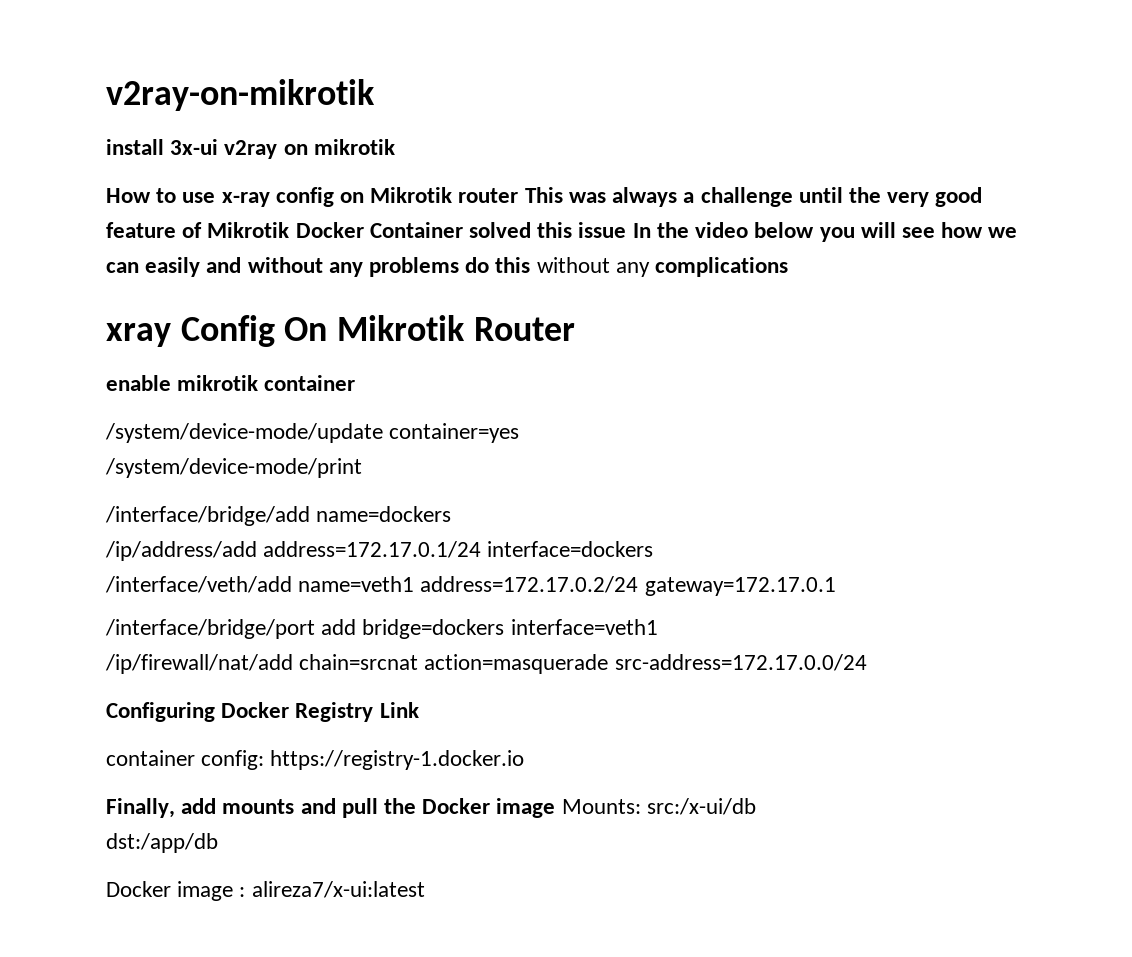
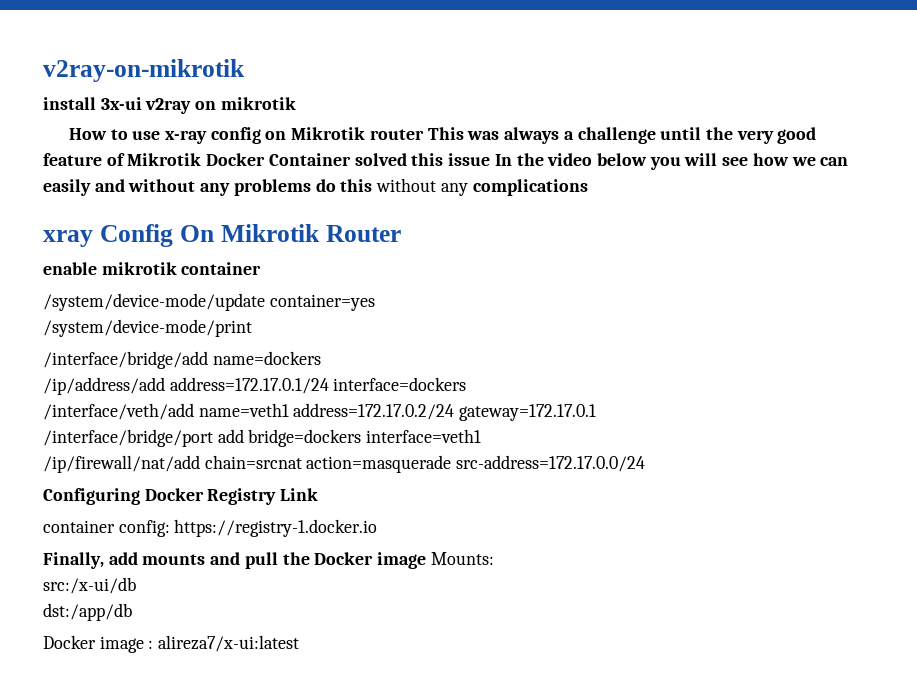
(641, 806) none -> (494, 558) //

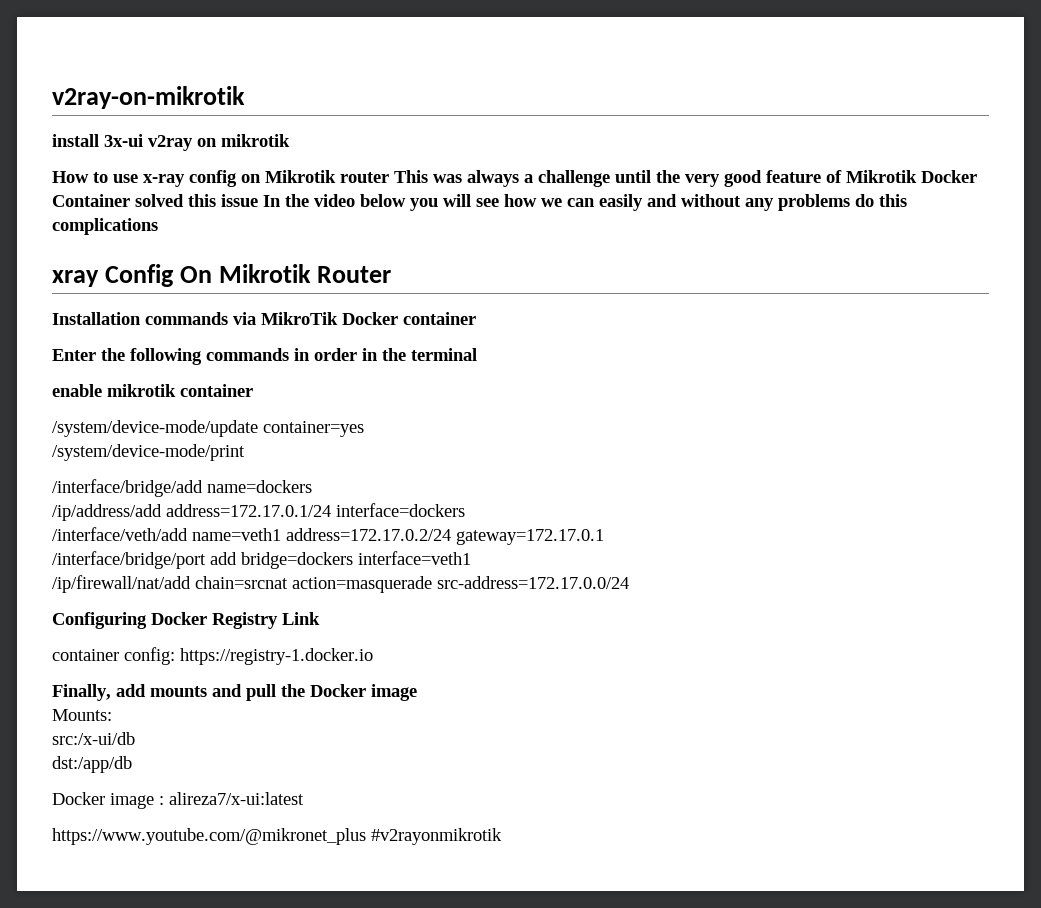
[376,178,468,196] without any -> (907, 200) none
(401, 233) none -> [52,312,476,325] [52,348,477,365] // Installation commands via MikroTik Docker container // Enter the following commands in order in the terminal
(427, 560) none -> (417, 692) //
(300, 643) none -> [52,828,502,845] // https://www.youtube.com/@mikronet_plus #v2rayonmikrotik

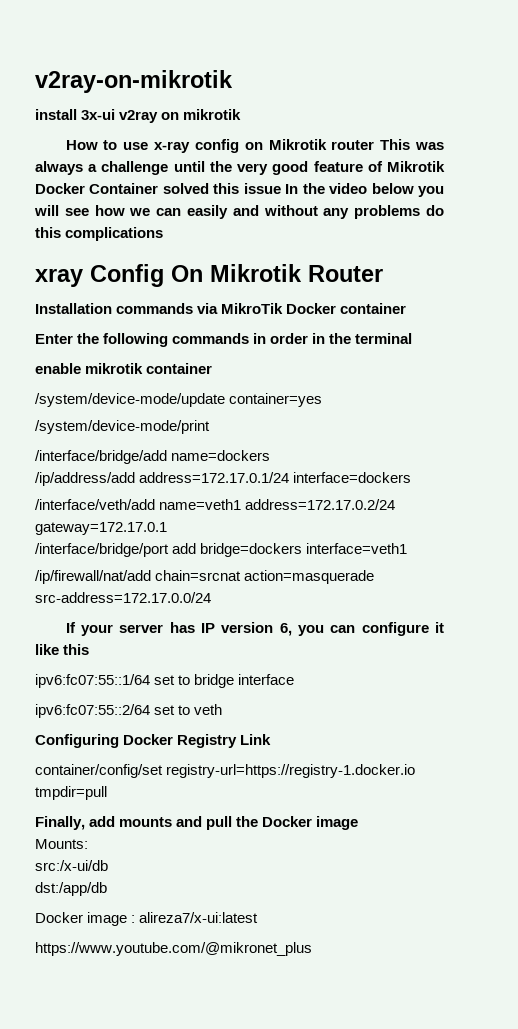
(629, 582) none -> [65,622,444,636] [35,644,90,655] [35,674,295,688] [35,704,223,718] // If your server has IP version 6, you can configure it like this // ipv6:fc07:55::1/64 set to bridge interface // ipv6:fc07:55::2/64 set to veth
[52,647,373,665] container config: https://registry-1.docker.io -> [35,764,416,778] [35,786,107,800] container/config/set registry-url=https://registry-1.docker.io tmpdir=pull
[371,828,502,845] #v2rayonmikrotik -> (312, 949) none

